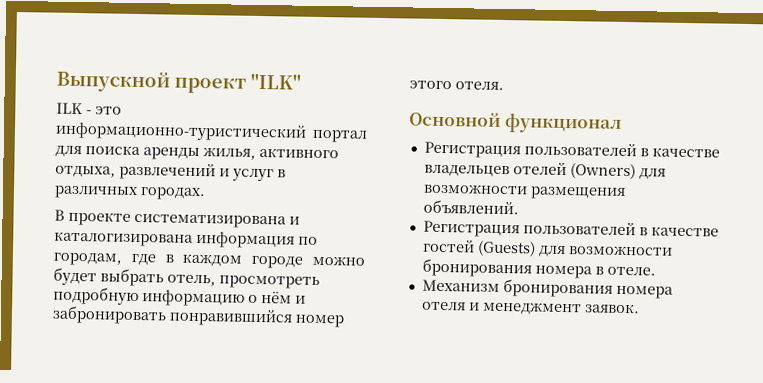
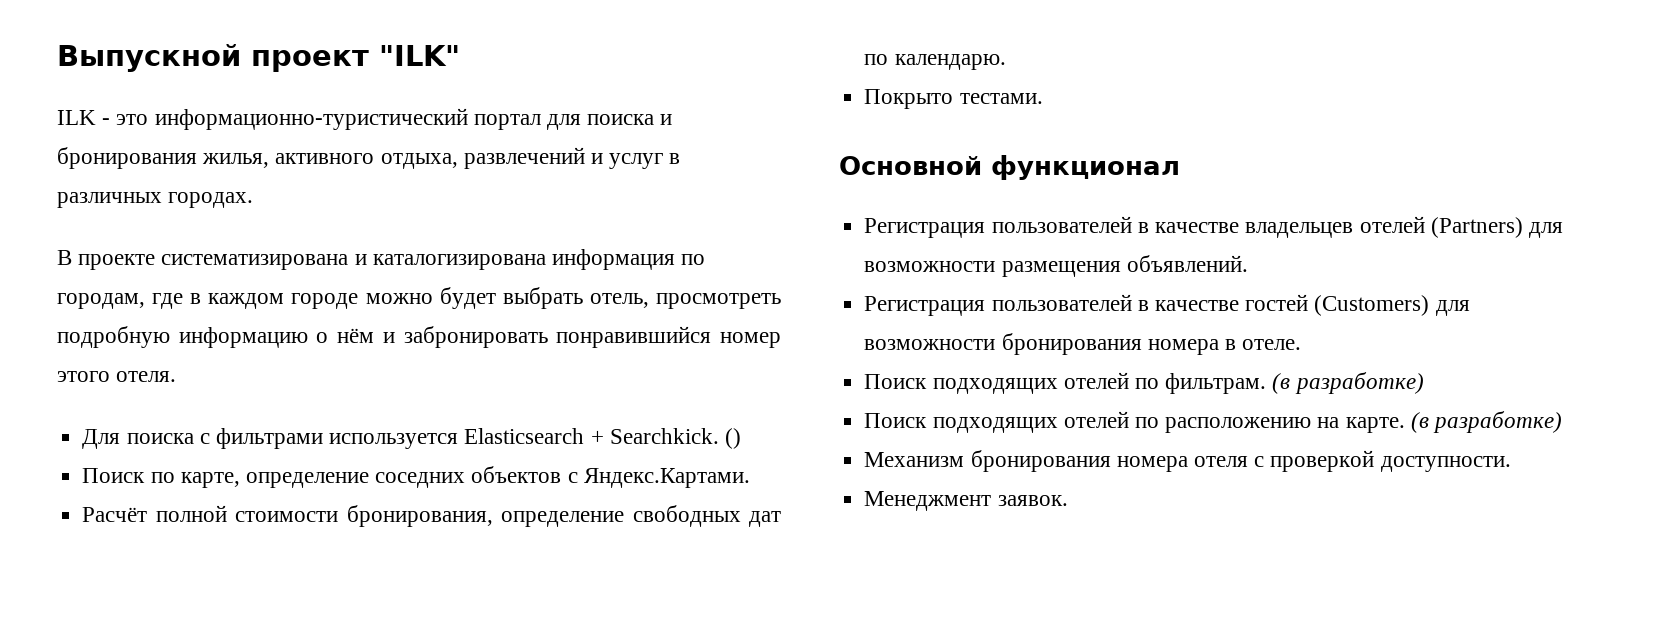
[143,147,200,161] аренды -> [660,114,673,125] [57,147,197,169] и бронирования
(504, 85) none -> [82,428,741,449] [82,466,750,488] [82,505,782,527] [864,54,1006,70] [864,89,1043,109] // Для поиска c фильтрами используется Elasticsearch + Searchkick. () // Поиск по карте, определение соседних объектов c Яндекс.Картами. // Расчёт полной стоимости бронирования, определение свободных дат по календарю. // Покрыто тестами.
[569,163,636,180] (Owners) -> [1430,217,1523,238] (Partners)
[476,240,536,257] (Guests) -> [1314,295,1430,316] (Customers)
(656, 271) none -> [864,372,1424,394] [864,411,1562,433] // Поиск подходящих отелей по фильтрам. (в разработке) // Поиск подходящих отелей по расположению на карте. (в разработке)
[468,301,582,316] и менеджмент -> [1254,450,1511,472] [864,491,992,511] с проверкой доступности. // Менеджмент

